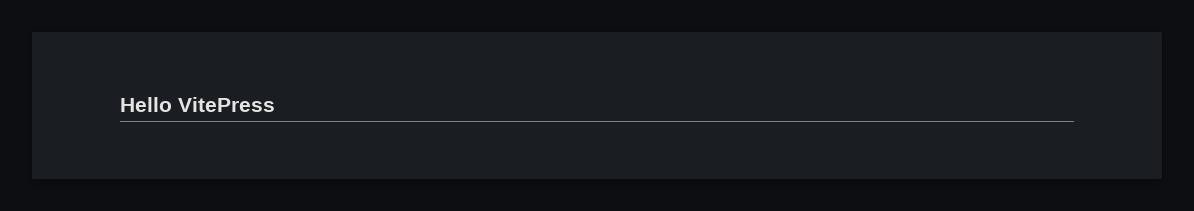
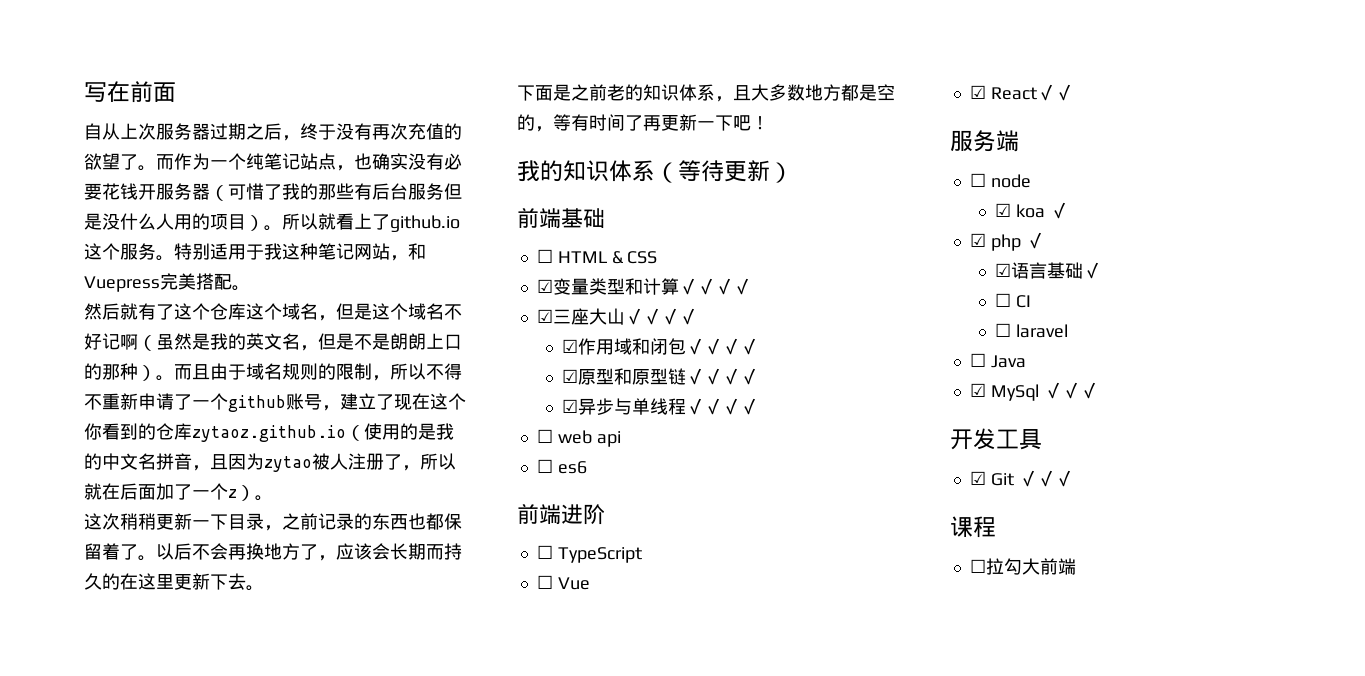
[120,97,275,112] Hello VitePress -> [84,81,176,103] [84,123,462,141] [84,153,462,171] [84,183,462,201] [84,213,460,232] [84,243,426,261] [84,273,250,292] [84,303,462,321] [84,333,462,351] [84,363,462,381] [84,393,466,412] [84,423,454,442] [84,453,456,472] [84,483,273,501] [84,513,462,531] [84,543,462,561] [84,573,264,591] [517,84,895,102] [517,114,769,132] [517,160,793,183] [517,207,605,229] [536,249,658,264] [536,278,751,295] [536,308,697,325] [562,338,759,355] [562,368,759,385] [562,398,759,415] [536,429,621,447] [536,459,587,474] [517,503,605,525] [536,545,642,563] [536,575,590,590] [969,84,1073,101] [950,130,1019,152] [969,173,1031,188] [995,202,1068,219] [969,232,1044,251] [995,262,1102,279] [995,293,1032,308] [995,323,1069,338] [969,353,1026,368] [969,382,1098,401] [950,428,1042,450] [969,470,1073,487] [950,516,996,538] [969,558,1076,575] 写在前面 // 自从上次服务器过期之后，终于没有再次充值的欲望了。而作为一个纯笔记站点，也确实没有必要花钱开服务器（可惜了我的那些有后台服务但是没什么人用的项目）。所以就看上了github.io这个服务。特别适用于我这种笔记网站，和Vuepress完美搭配。 // 然后就有了这个仓库这个域名，但是这个域名不好记啊（虽然是我的英文名，但是不是朗朗上口的那种）。而且由于域名规则的限制，所以不得不重新申请了一个github账号，建立了现在这个你看到的仓库zytaoz.github.io（使用的是我的中文名拼音，且因为zytao被人注册了，所以就在后面加了一个z）。 // 这次稍稍更新一下目录，之前记录的东西也都保留着了。以后不会再换地方了，应该会长期而持久的在这里更新下去。 // 下面是之前老的知识体系，且大多数地方都是空的，等有时间了再更新一下吧！ // 我的知识体系（等待更新） // 前端基础 // ☐ HTML & CSS // ☑变量类型和计算✓✓✓✓ // ☑三座大山✓✓✓✓ // ☑作用域和闭包✓✓✓✓ // ☑原型和原型链✓✓✓✓ // ☑异步与单线程✓✓✓✓ // ☐ web api // ☐ es6 // 前端进阶 // ☐ TypeScript // ☐ Vue // ☑ React✓✓ // 服务端 // ☐ node // ☑ koa ✓ // ☑ php ✓ // ☑语言基础✓ // ☐ CI // ☐ laravel // ☐ Java // ☑ MySql ✓✓✓ // 开发工具 // ☑ Git ✓✓✓ // 课程 // ☐拉勾大前端

